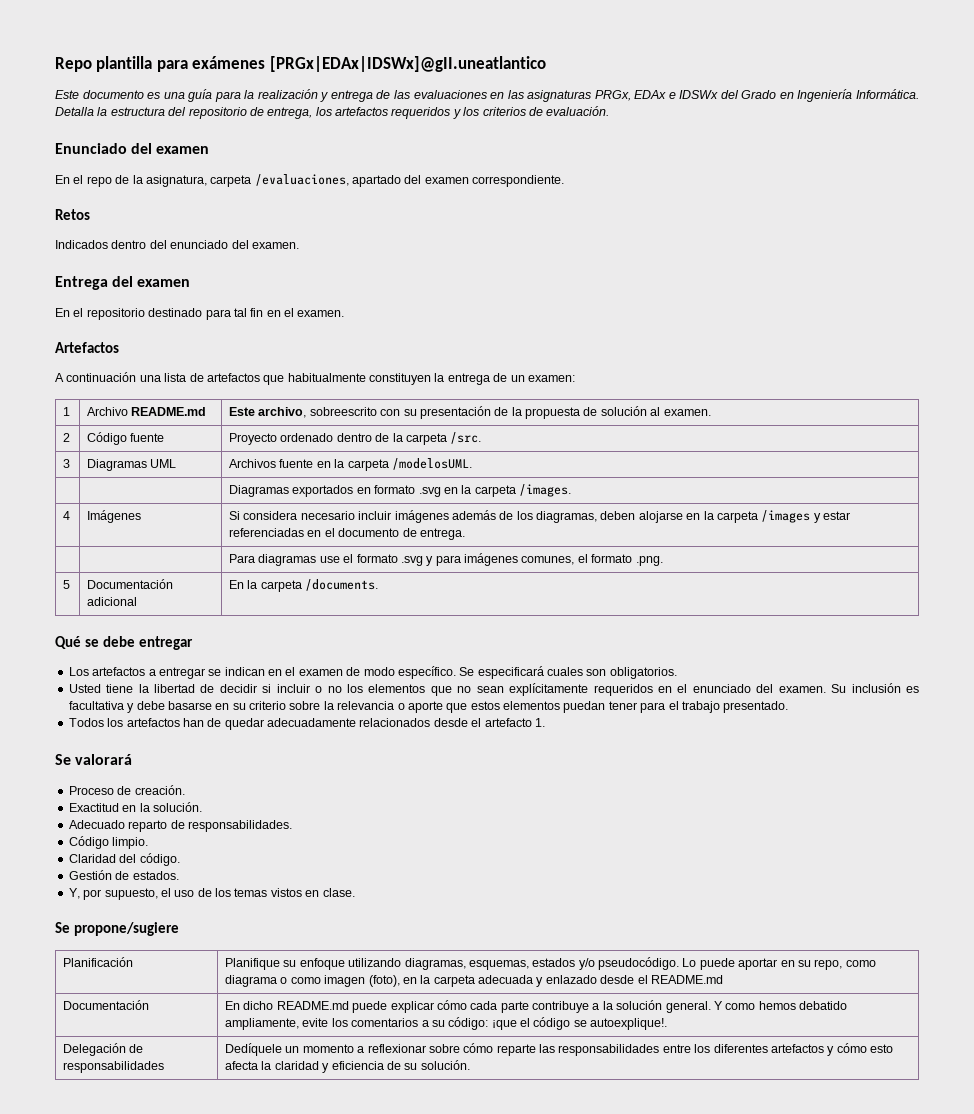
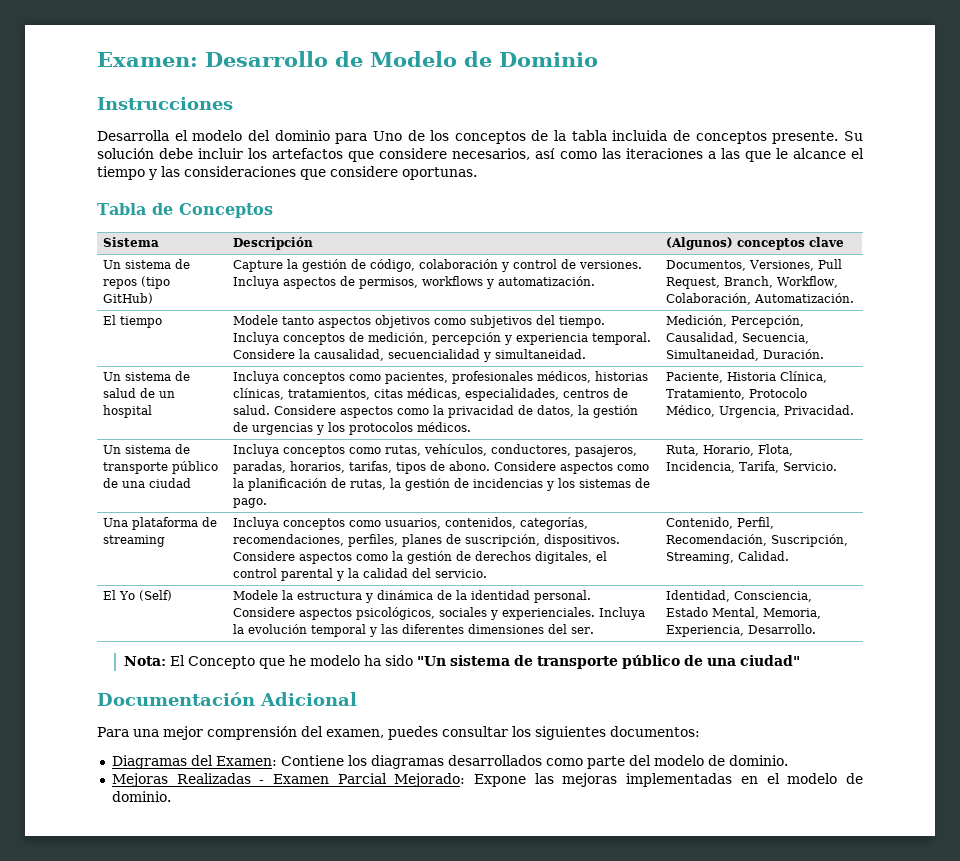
[55,56,546,72] [55,89,919,102] [55,106,610,119] [55,143,210,154] [55,174,565,187] [55,209,90,220] [55,240,299,249] [55,276,191,290] [55,308,345,320] [55,342,119,353] [55,372,575,385] [63,407,71,416] [87,407,207,416] [229,406,711,419] [63,433,71,442] [87,432,165,445] [229,432,482,445] [63,459,71,468] [87,459,177,471] [229,458,472,471] [229,484,572,497] [63,511,71,520] [87,510,142,523] [229,510,851,523] [229,528,465,540] [229,553,663,566] [63,580,71,589] [87,579,174,589] [87,597,138,606] [229,579,379,592] [55,636,193,650] [68,666,677,679] [68,683,920,696] [68,701,789,713] [68,718,545,730] [55,754,133,765] [68,785,185,795] [68,802,202,812] [68,820,292,832] [68,836,149,849] [68,853,180,866] [68,870,179,880] [68,888,355,900] [55,922,179,936] [63,957,134,967] [225,957,876,970] [225,975,723,987] [63,1000,150,1010] [225,1000,848,1013] [225,1017,668,1030] [63,1043,144,1056] [63,1061,165,1073] [225,1043,894,1056] [225,1060,470,1073] Repo plantilla para exámenes [PRGx|EDAx|IDSWx]@gII.uneatlantico // Este documento es una guía para la realización y entrega de las evaluaciones en las asignaturas PRGx, EDAx e IDSWx del Grado en Ingeniería Informática. Detalla la estructura del repositorio de entrega, los artefactos requeridos y los criterios de evaluación. // Enunciado del examen // En el repo de la asignatura, carpeta /evaluaciones, apartado del examen correspondiente. // Retos // Indicados dentro del enunciado del examen. // Entrega del examen // En el repositorio destinado para tal fin en el examen. // Artefactos // A continuación una lista de artefactos que habitualmente constituyen la entrega de un examen: // 1 | Archivo README.md | Este archivo, sobreescrito con su presentación de la propuesta de solución al examen. // 2 | Código fuente | Proyecto ordenado dentro de la carpeta /src. // 3 | Diagramas UML | Archivos fuente en la carpeta /modelosUML. // | | Diagramas exportados en formato .svg en la carpeta /images. // 4 | Imágenes | Si considera necesario incluir imágenes además de los diagramas, deben alojarse en la carpeta /images y estar referenciadas en el documento de entrega. // | | Para diagramas use el formato .svg y para imágenes comunes, el formato .png. // 5 | Documentación adicional | En la carpeta /documents. // Qué se debe entregar // Los artefactos a entregar se indican en el examen de modo específico. Se especificará cuales son obligatorios. // Usted tiene la libertad de decidir si incluir o no los elementos que no sean explícitamente requeridos en el enunciado del examen. Su inclusión es facultativa y debe basarse en su criterio sobre la relevancia o aporte que estos elementos puedan tener para el trabajo presentado. // Todos los artefactos han de quedar adecuadamente relacionados desde el artefacto 1. // Se valorará // Proceso de creación. // Exactitud en la solución. // Adecuado reparto de responsabilidades. // Código limpio. // Claridad del código. // Gestión de estados. // Y, por supuesto, el uso de los temas vistos en clase. // Se propone/sugiere // Planificación | Planifique su enfoque utilizando diagramas, esquemas, estados y/o pseudocódigo. Lo puede aportar en su repo, como diagrama o como imagen (foto), en la carpeta adecuada y enlazado desde el README.md // Documentación | En dicho README.md puede explicar cómo cada parte contribuye a la solución general. Y como hemos debatido ampliamente, evite los comentarios a su código: ¡que el código se autoexplique!. // Delegación de responsabilidades | Dedíquele un momento a reflexionar sobre cómo reparte las responsabilidades entre los diferentes artefactos y cómo esto afecta la claridad y eficiencia de su solución. -> [97,51,598,67] [97,97,233,110] [97,130,863,144] [97,148,864,162] [97,166,477,180] [97,203,273,218] [103,237,160,247] [233,237,314,250] [666,237,845,250] [103,259,191,269] [103,276,171,289] [103,293,154,304] [233,259,643,272] [233,276,596,289] [666,259,843,271] [666,276,839,289] [666,293,855,305] [103,315,163,328] [233,315,606,328] [233,332,652,345] [233,349,587,362] [666,315,805,328] [666,332,810,344] [666,349,825,361] [103,371,191,381] [103,388,176,398] [103,405,153,418] [233,371,649,384] [233,388,629,401] [233,405,639,418] [233,422,472,435] [666,371,828,383] [666,388,808,400] [666,405,855,418] [103,444,191,454] [103,461,219,474] [103,478,192,488] [233,444,638,457] [233,461,650,474] [233,478,651,491] [233,498,268,508] [666,444,794,456] [666,461,838,473] [103,517,218,530] [103,535,166,547] [233,517,589,530] [233,534,621,547] [233,551,608,564] [233,568,488,581] [666,517,775,529] [666,534,849,547] [666,551,790,564] [103,590,173,601] [233,590,592,603] [233,607,646,620] [233,624,595,637] [666,590,813,602] [666,607,822,619] [666,624,817,637] [123,655,800,669] [97,692,357,706] [97,726,700,740] [111,755,788,769] [111,773,863,787] [111,791,171,802] Examen: Desarrollo de Modelo de Dominio // Instrucciones // Desarrolla el modelo del dominio para Uno de los conceptos de la tabla incluida de conceptos presente. Su solución debe incluir los artefactos que considere necesarios, así como las iteraciones a las que le alcance el tiempo y las consideraciones que considere oportunas. // Tabla de Conceptos // Sistema | Descripción | (Algunos) conceptos clave // Un sistema de repos (tipo GitHub) | Capture la gestión de código, colaboración y control de versiones. Incluya aspectos de permisos, workflows y automatización. | Documentos, Versiones, Pull Request, Branch, Workflow, Colaboración, Automatización. // El tiempo | Modele tanto aspectos objetivos como subjetivos del tiempo. Incluya conceptos de medición, percepción y experiencia temporal. Considere la causalidad, secuencialidad y simultaneidad. | Medición, Percepción, Causalidad, Secuencia, Simultaneidad, Duración. // Un sistema de salud de un hospital | Incluya conceptos como pacientes, profesionales médicos, historias clínicas, tratamientos, citas médicas, especialidades, centros de salud. Considere aspectos como la privacidad de datos, la gestión de urgencias y los protocolos médicos. | Paciente, Historia Clínica, Tratamiento, Protocolo Médico, Urgencia, Privacidad. // Un sistema de transporte público de una ciudad | Incluya conceptos como rutas, vehículos, conductores, pasajeros, paradas, horarios, tarifas, tipos de abono. Considere aspectos como la planificación de rutas, la gestión de incidencias y los sistemas de pago. | Ruta, Horario, Flota, Incidencia, Tarifa, Servicio. // Una plataforma de streaming | Incluya conceptos como usuarios, contenidos, categorías, recomendaciones, perfiles, planes de suscripción, dispositivos. Considere aspectos como la gestión de derechos digitales, el control parental y la calidad del servicio. | Contenido, Perfil, Recomendación, Suscripción, Streaming, Calidad. // El Yo (Self) | Modele la estructura y dinámica de la identidad personal. Considere aspectos psicológicos, sociales y experienciales. Incluya la evolución temporal y las diferentes dimensiones del ser. | Identidad, Consciencia, Estado Mental, Memoria, Experiencia, Desarrollo. // Nota: El Concepto que he modelo ha sido "Un sistema de transporte público de una ciudad" // Documentación Adicional // Para una mejor comprensión del examen, puedes consultar los siguientes documentos: // Diagramas del Examen: Contiene los diagramas desarrollados como parte del modelo de dominio. // Mejoras Realizadas - Examen Parcial Mejorado: Expone las mejoras implementadas en el modelo de dominio.

